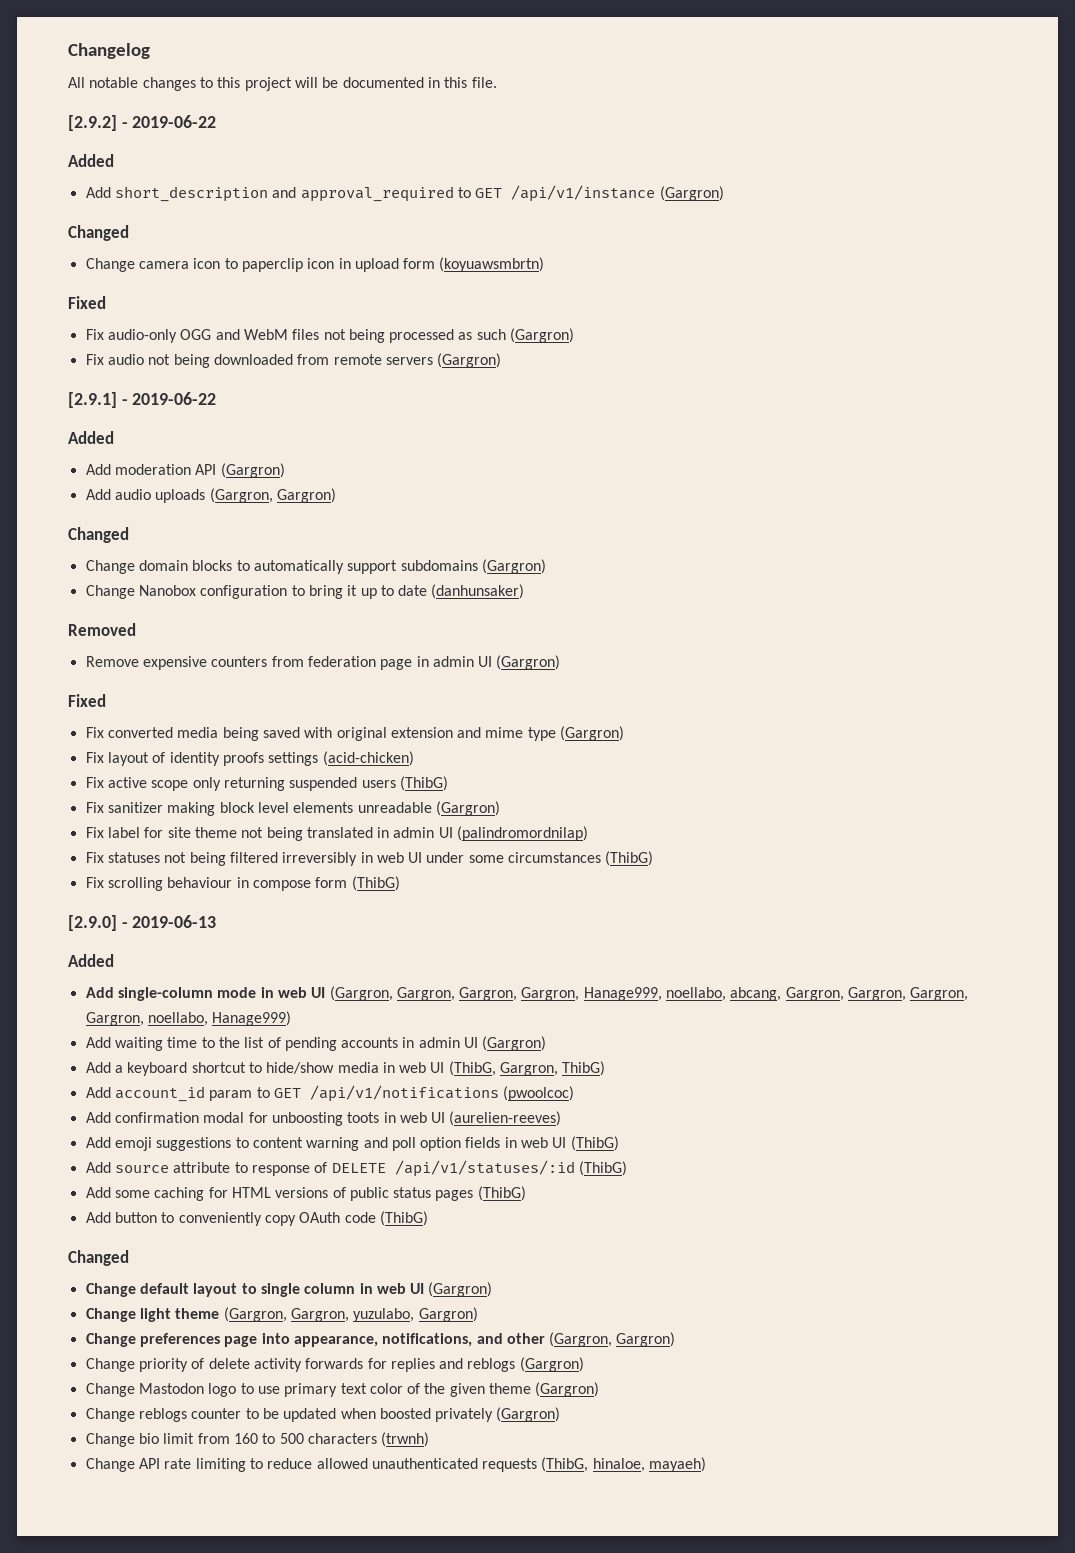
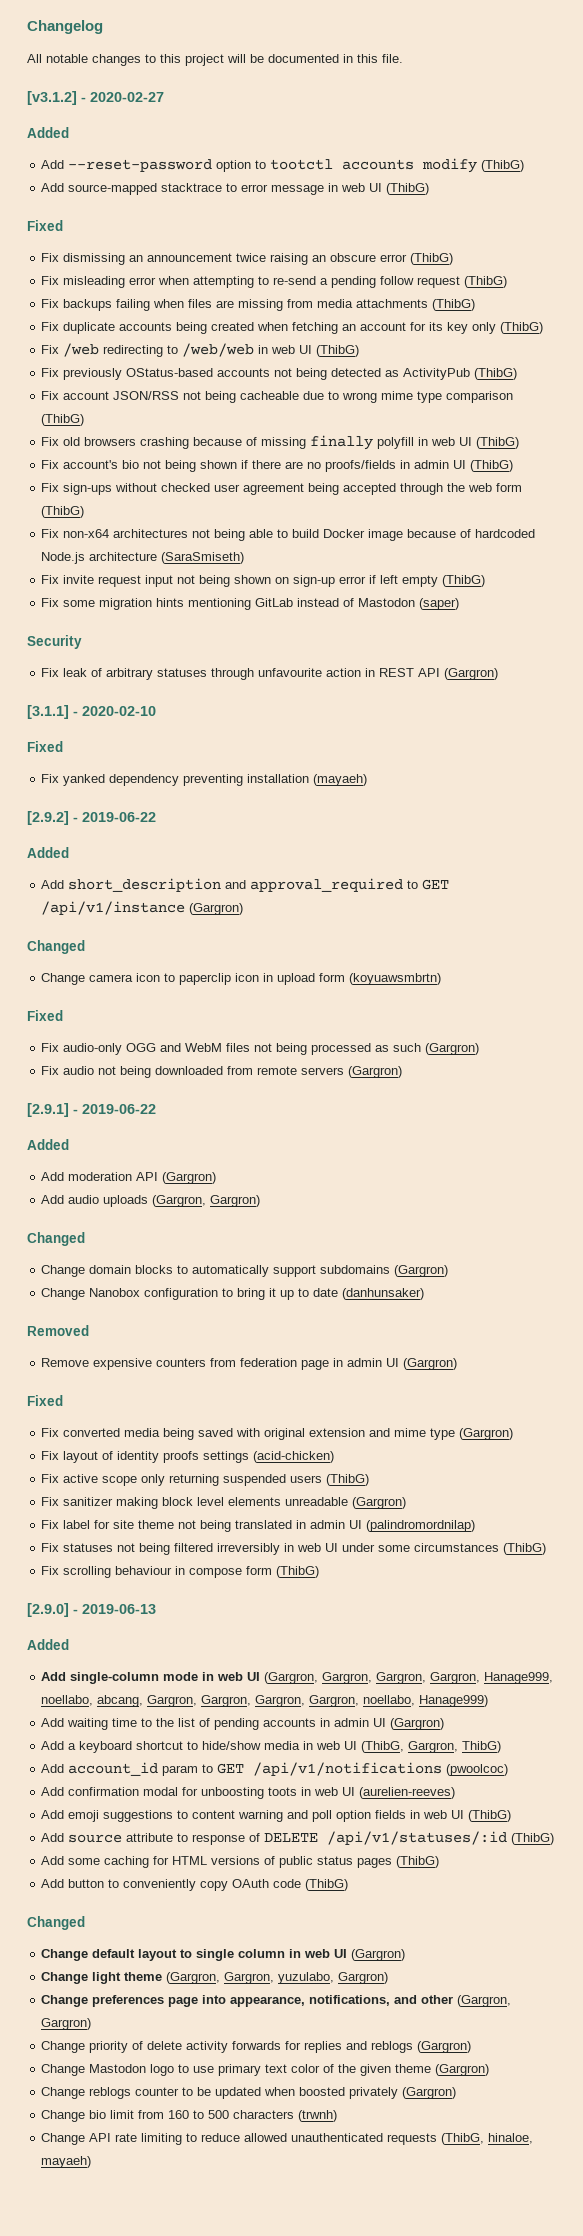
(497, 82) none -> [27,91,164,105] [27,127,69,138] [41,158,525,173] [41,183,430,195] [27,220,63,231] [41,253,454,265] [41,276,508,288] [41,299,476,311] [41,322,544,334] [41,343,360,357] [41,368,518,380] [41,391,514,403] [41,414,85,426] [41,435,520,450] [41,460,514,472] [41,483,523,495] [41,506,85,518] [41,529,536,541] [41,552,245,564] [41,575,486,587] [41,598,460,610] [27,635,82,649] [41,668,499,680] [27,705,156,719] [27,741,63,752] [41,774,368,786] // [v3.1.2] - 2020-02-27 // Added // Add --reset-password option to tootctl accounts modify (ThibG) // Add source-mapped stacktrace to error message in web UI (ThibG) // Fixed // Fix dismissing an announcement twice raising an obscure error (ThibG) // Fix misleading error when attempting to re-send a pending follow request (ThibG) // Fix backups failing when files are missing from media attachments (ThibG) // Fix duplicate accounts being created when fetching an account for its key only (ThibG) // Fix /web redirecting to /web/web in web UI (ThibG) // Fix previously OStatus-based accounts not being detected as ActivityPub (ThibG) // Fix account JSON/RSS not being cacheable due to wrong mime type comparison (ThibG) // Fix old browsers crashing because of missing finally polyfill in web UI (ThibG) // Fix account's bio not being shown if there are no proofs/fields in admin UI (ThibG) // Fix sign-ups without checked user agreement being accepted through the web form (ThibG) // Fix non-x64 architectures not being able to build Docker image because of hardcoded Node.js architecture (SaraSmiseth) // Fix invite request input not being shown on sign-up error if left empty (ThibG) // Fix some migration hints mentioning GitLab instead of Mastodon (saper) // Security // Fix leak of arbitrary statuses through unfavourite action in REST API (Gargron) // [3.1.1] - 2020-02-10 // Fixed // Fix yanked dependency preventing installation (mayaeh)

